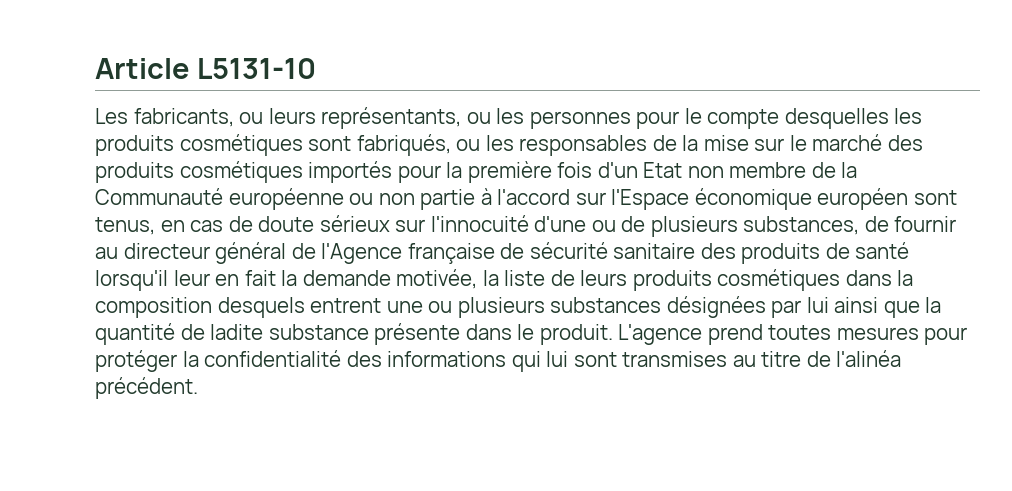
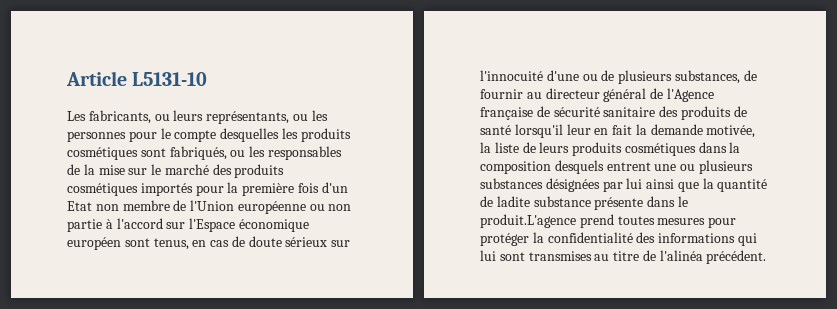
[841,162,858,178] [95,188,223,205] la Communauté -> [190,200,235,211] l'Union
[539,324,703,345] produit. L'agence -> [480,214,576,228] produit.L'agence

